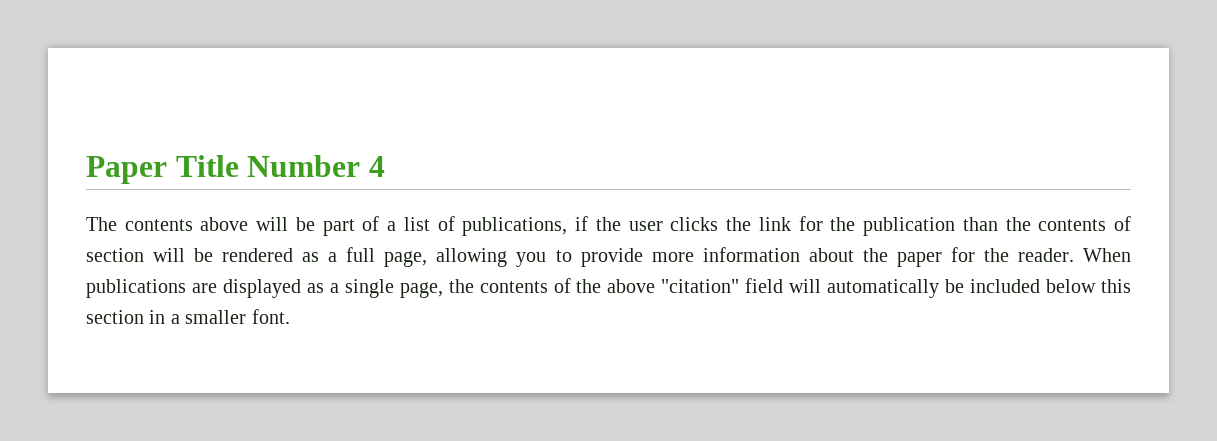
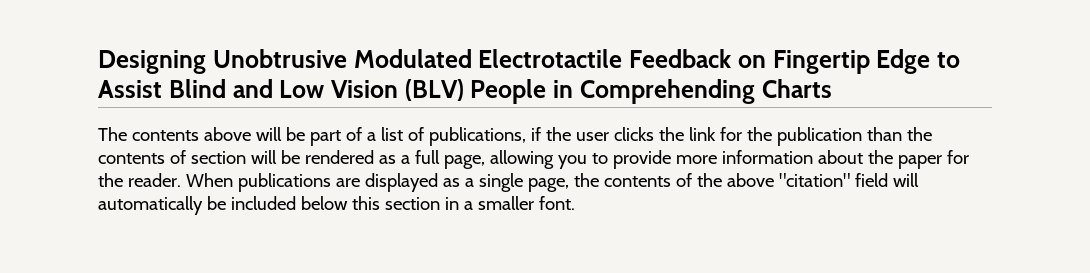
[86,155,385,184] Paper Title Number 4 -> [98,49,960,74] [98,79,832,104] Designing Unobtrusive Modulated Electrotactile Feedback on Fingertip Edge to Assist Blind and Low Vision (BLV) People in Comprehending Charts

